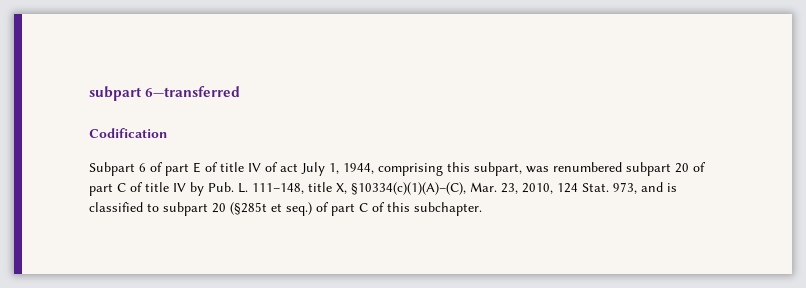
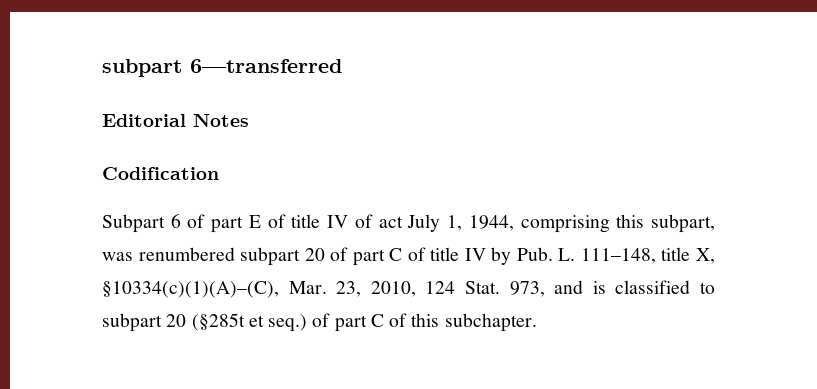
(241, 91) none -> [102,114,249,127] // Editorial Notes

